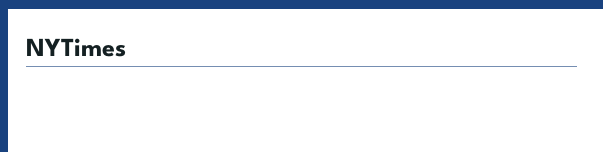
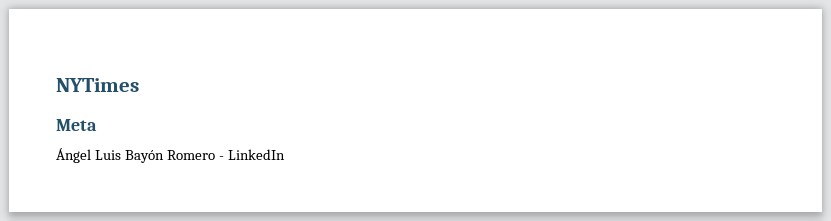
(126, 47) none -> [56,119,97,131] [56,148,285,163] // Meta // Ángel Luis Bayón Romero - LinkedIn

